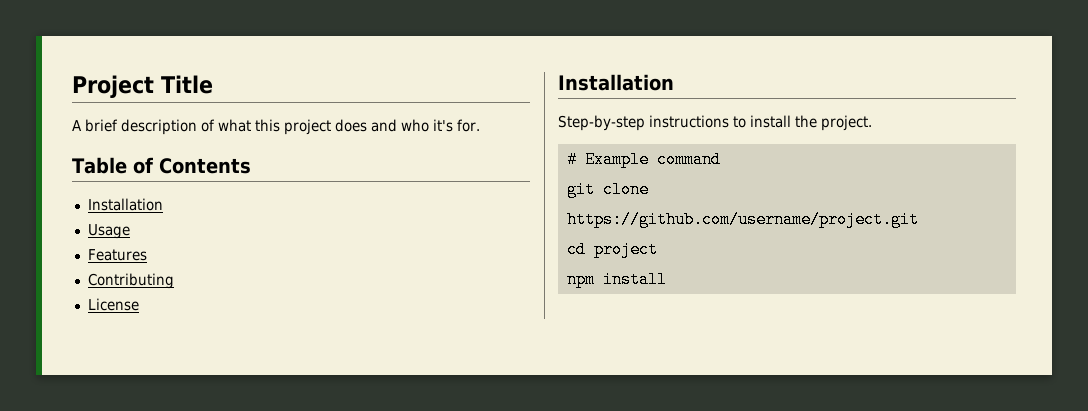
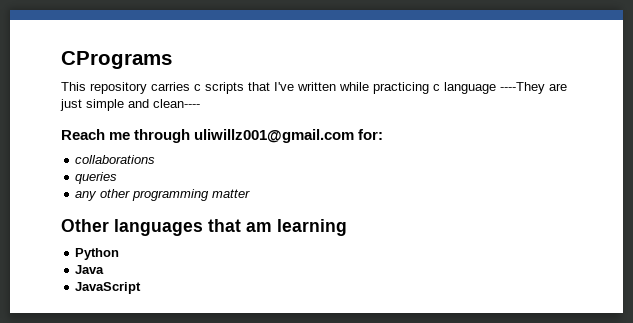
[72,75,213,98] [72,119,480,135] [72,157,251,174] [87,198,163,211] [87,224,130,239] [87,249,147,261] [87,273,174,289] [87,298,139,311] [558,74,674,91] [558,115,872,131] [566,151,721,168] [566,181,649,198] [566,211,919,228] [566,241,658,258] [566,271,667,288] Project Title // A brief description of what this project does and who it's for. // Table of Contents // Installation // Usage // Features // Contributing // License // Installation // Step-by-step instructions to install the project. // # Example command // git clone https://github.com/username/project.git // cd project // npm install -> [61,51,172,69] [61,82,567,94] [60,99,200,111] [61,129,384,143] [75,155,156,164] [75,172,118,184] [75,189,251,201] [61,219,347,236] [75,248,120,260] [75,265,105,274] [75,282,142,294] CPrograms // This repository carries c scripts that I've written while practicing c language ----They are just simple and clean---- // Reach me through uliwillz001@gmail.com for: // collaborations // queries // any other programming matter // Other languages that am learning // Python // Java // JavaScript

